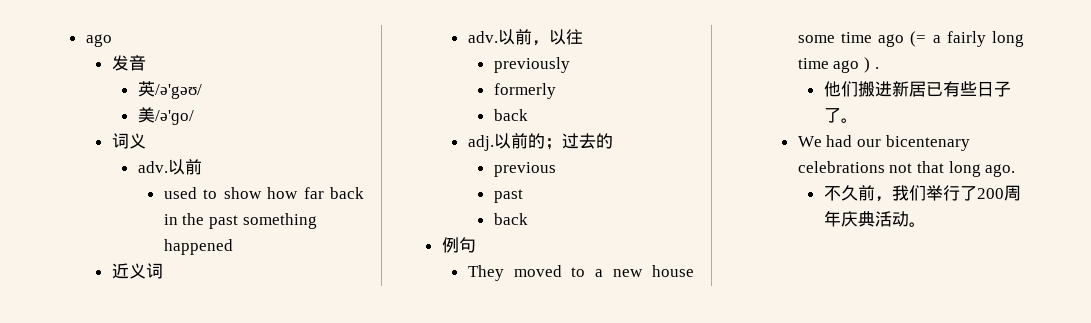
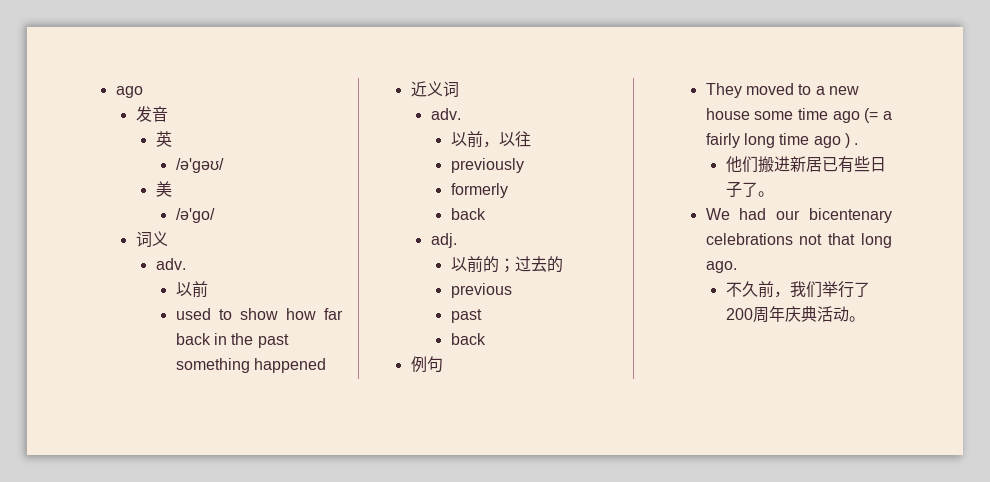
(155, 89) none -> (172, 139) //
(155, 115) none -> (172, 189) //
(168, 167) none -> (186, 264) //
(498, 37) none -> (461, 114) //
(494, 143) none -> (457, 240) //

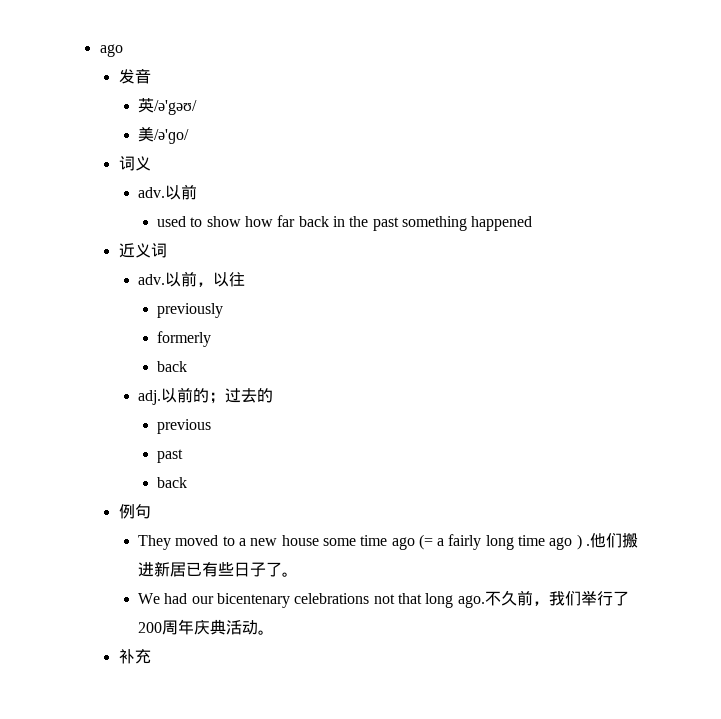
(172, 139) // -> (154, 105) none
(172, 189) // -> (154, 134) none
(186, 264) // -> (165, 192) none
(461, 114) // -> (165, 279) none
(457, 240) // -> (161, 397) none
(859, 144) // -> (591, 545) none
(737, 267) // -> (485, 601) none
(865, 319) none -> [118,649,151,664] // 补充

